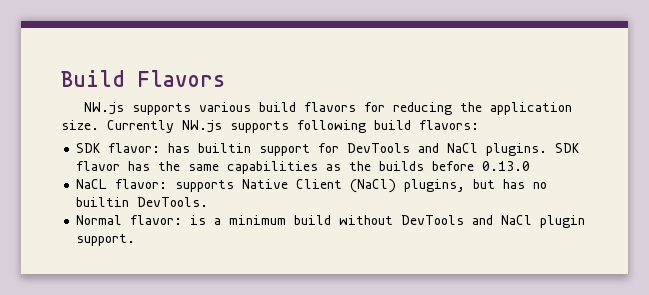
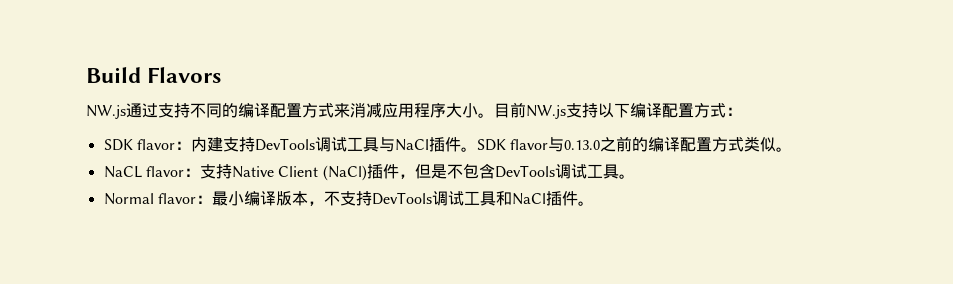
[131,102,572,115] [61,120,479,133] [76,143,580,156] [76,161,531,174] supports various build flavors for reducing the application size. Currently NW.js supports following build flavors: // SDK flavor: has builtin support for DevTools and NaCl plugins. SDK flavor has the same capabilities as the builds before 0.13.0 -> [126,102,742,119] [103,136,793,152] 通过支持不同的编译配置方式来消减应用程序大小。目前NW.js支持以下编译配置方式： // SDK flavor：内建支持DevTools调试工具与NaCl插件。SDK flavor与0.13.0之前的编译配置方式类似。
[115,179,235,192] flavor: supports -> [145,164,232,179] flavor：支持
[404,179,548,192] [76,197,209,207] [76,215,586,228] [76,234,136,246] plugins, but has no builtin DevTools. // Normal flavor: is a minimum build without DevTools and NaCl plugin support. -> [366,163,635,179] [103,191,594,206] 插件，但是不包含DevTools调试工具。 // Normal flavor：最小编译版本，不支持DevTools调试工具和NaCl插件。

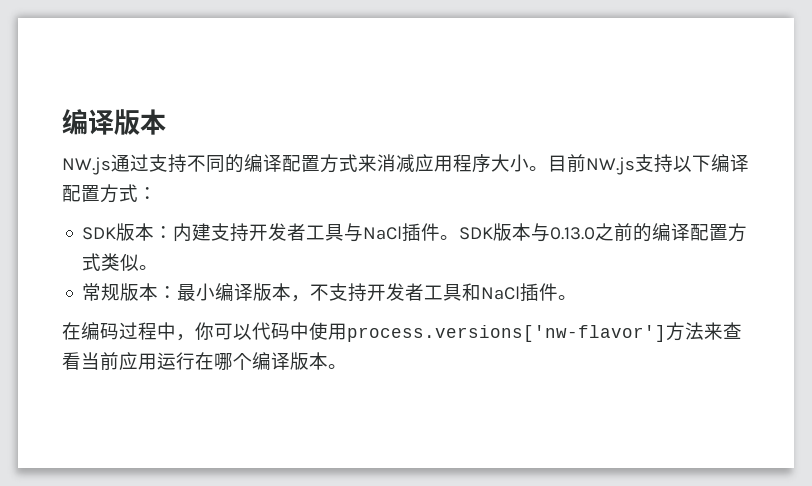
[86,67,222,83] Build Flavors -> [62,109,166,135] 编译版本
[136,139,175,150] flavor -> [116,223,155,241] 版本
[254,137,347,152] DevTools调试 -> [249,223,307,241] 开发者
[510,139,549,150] flavor -> [493,223,532,241] 版本
[103,163,635,181] [103,193,196,205] NaCL flavor：支持Native Client (NaCl)插件，但是不包含DevTools调试工具。 // Normal flavor -> [82,283,159,301] 常规版本
[371,191,464,206] DevTools调试 -> [367,283,425,301] 开发者
(594, 203) none -> [62,322,742,342] [62,352,347,371] // 在编码过程中，你可以代码中使用process.versions['nw-flavor']方法来查看当前应用运行在哪个编译版本。

